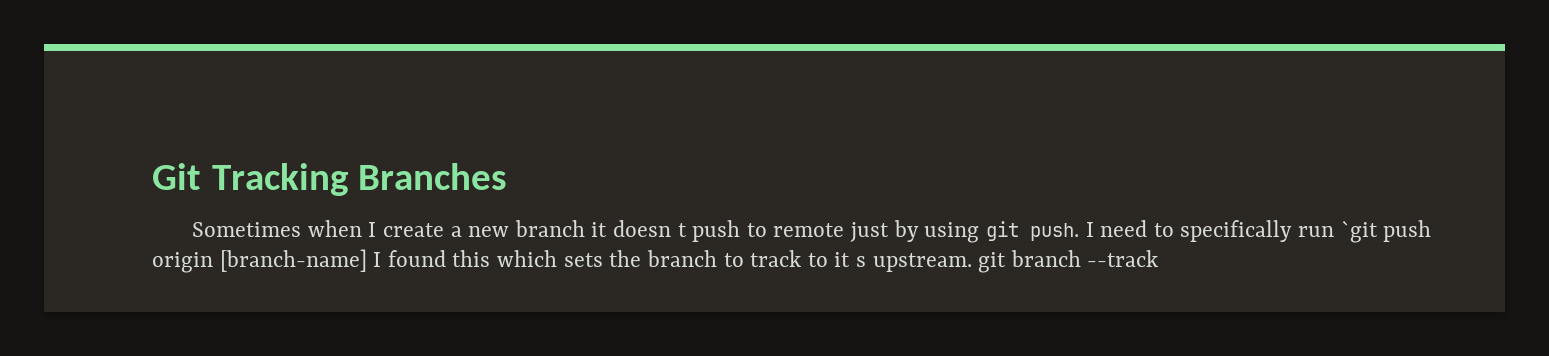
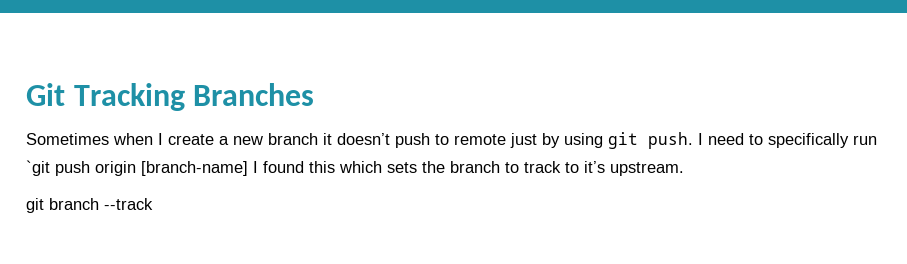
[613,220,687,237] doesn t -> [337,133,390,145] doesn’t
[834,252,866,267] it s -> [584,161,605,173] it’s
(972, 262) none -> (684, 169) //

